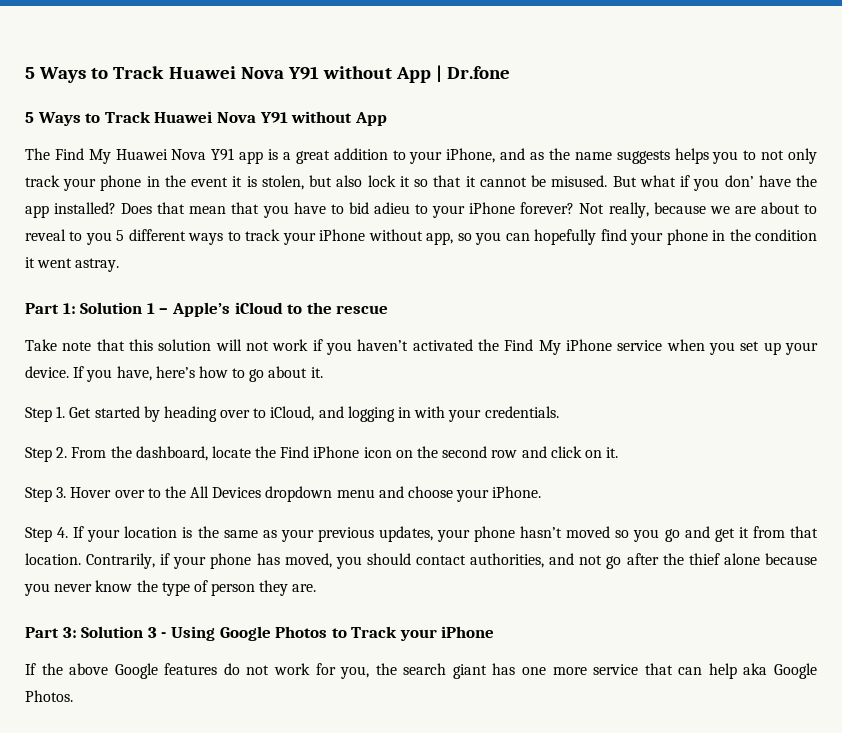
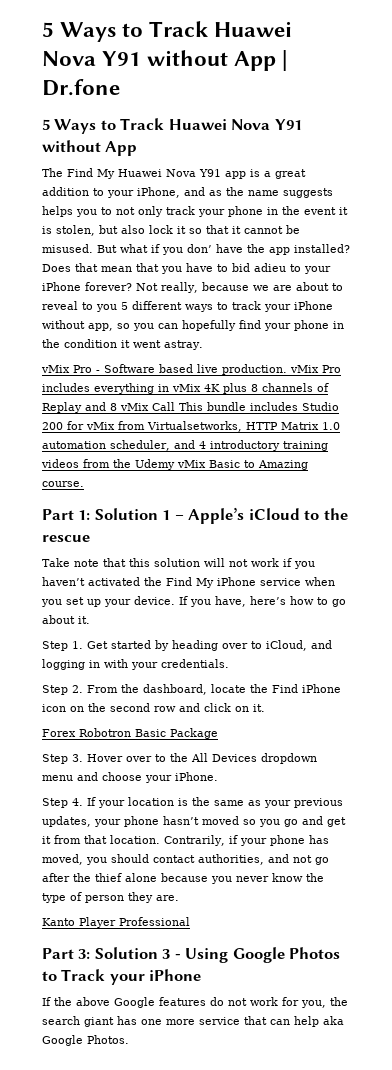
(120, 265) none -> [41,364,341,375] [42,383,329,394] [42,402,339,413] [42,421,340,432] [42,440,328,451] [41,459,308,470] [42,481,84,487] // vMix Pro - Software based live production. vMix Pro includes everything in vMix 4K plus 8 channels of Replay and 8 vMix Call This bundle includes Studio 200 for vMix from Virtualsetworks, HTTP Matrix 1.0 automation scheduler, and 4 introductory training videos from the Udemy vMix Basic to Amazing course.
(619, 452) none -> [42,728,218,739] // Forex Robotron Basic Package
(317, 588) none -> [42,917,190,928] // Kanto Player Professional

